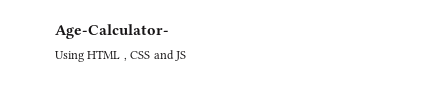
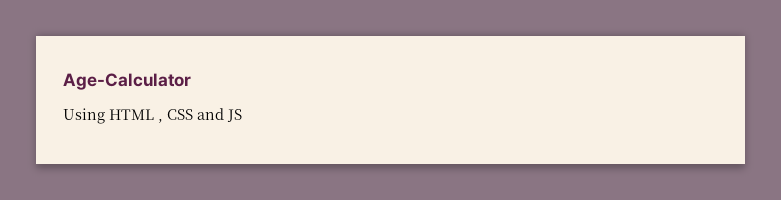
[55,24,169,39] Age-Calculator- -> [63,73,191,90] Age-Calculator

